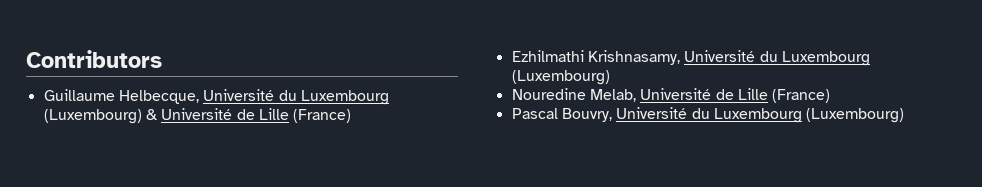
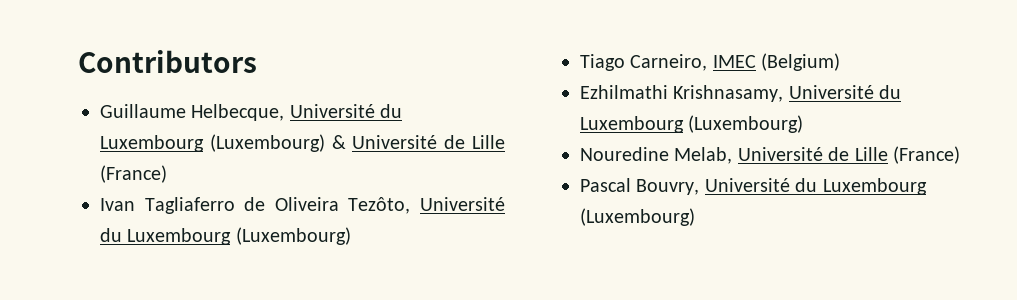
(352, 116) none -> [100,197,505,214] [100,227,351,245] [580,53,841,71] // Ivan Tagliaferro de Oliveira Tezôto, Université du Luxembourg (Luxembourg) // Tiago Carneiro, IMEC (Belgium)

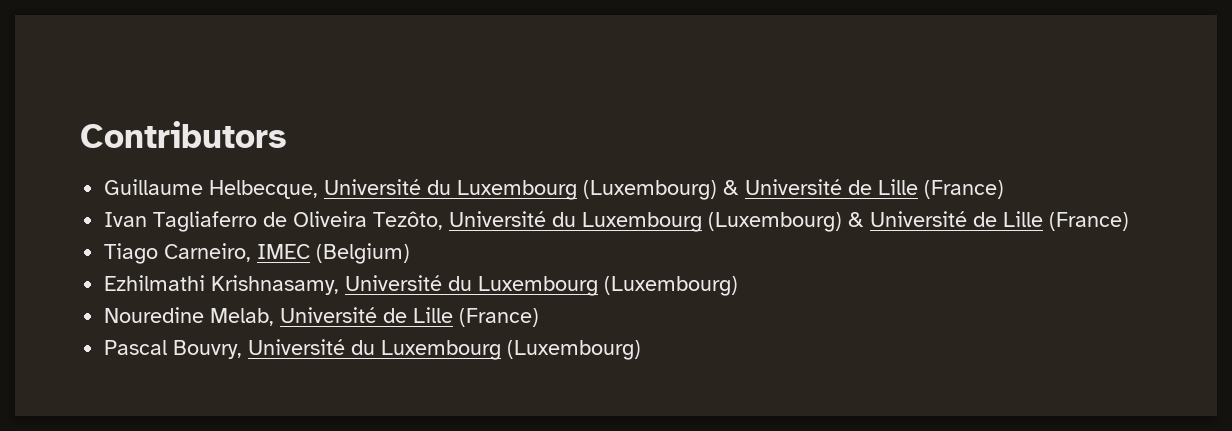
(351, 236) none -> [848,211,1130,231] & Université de Lille (France)

